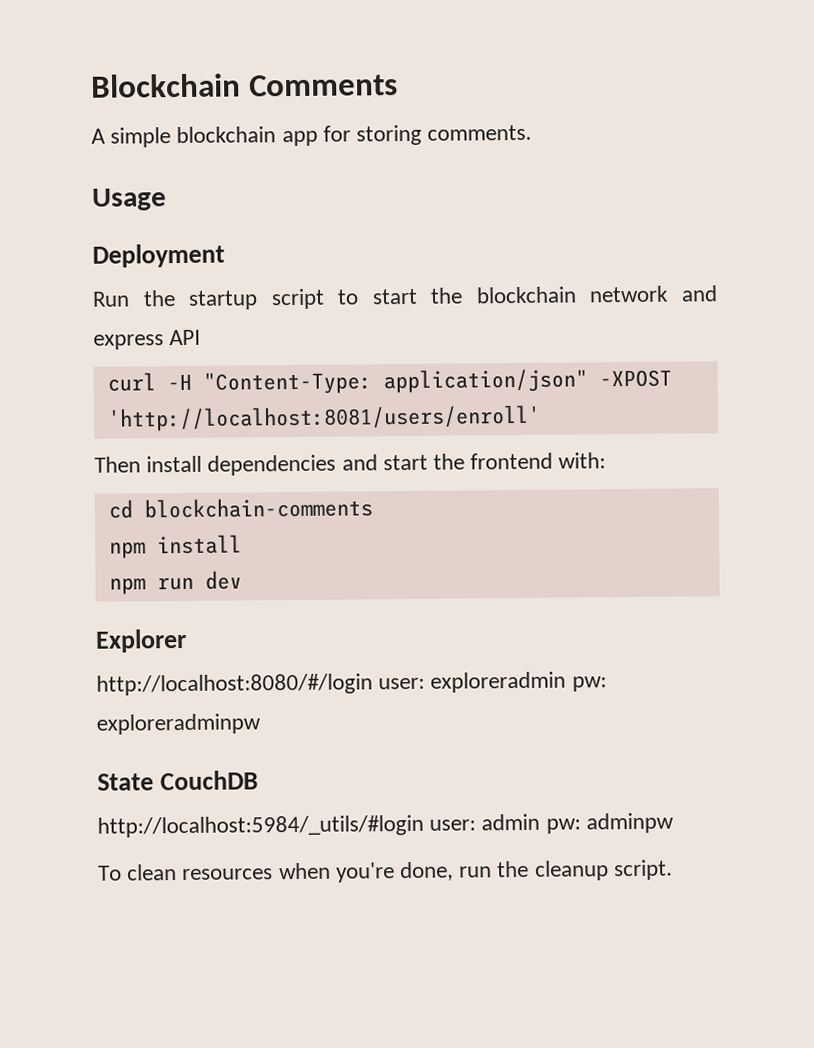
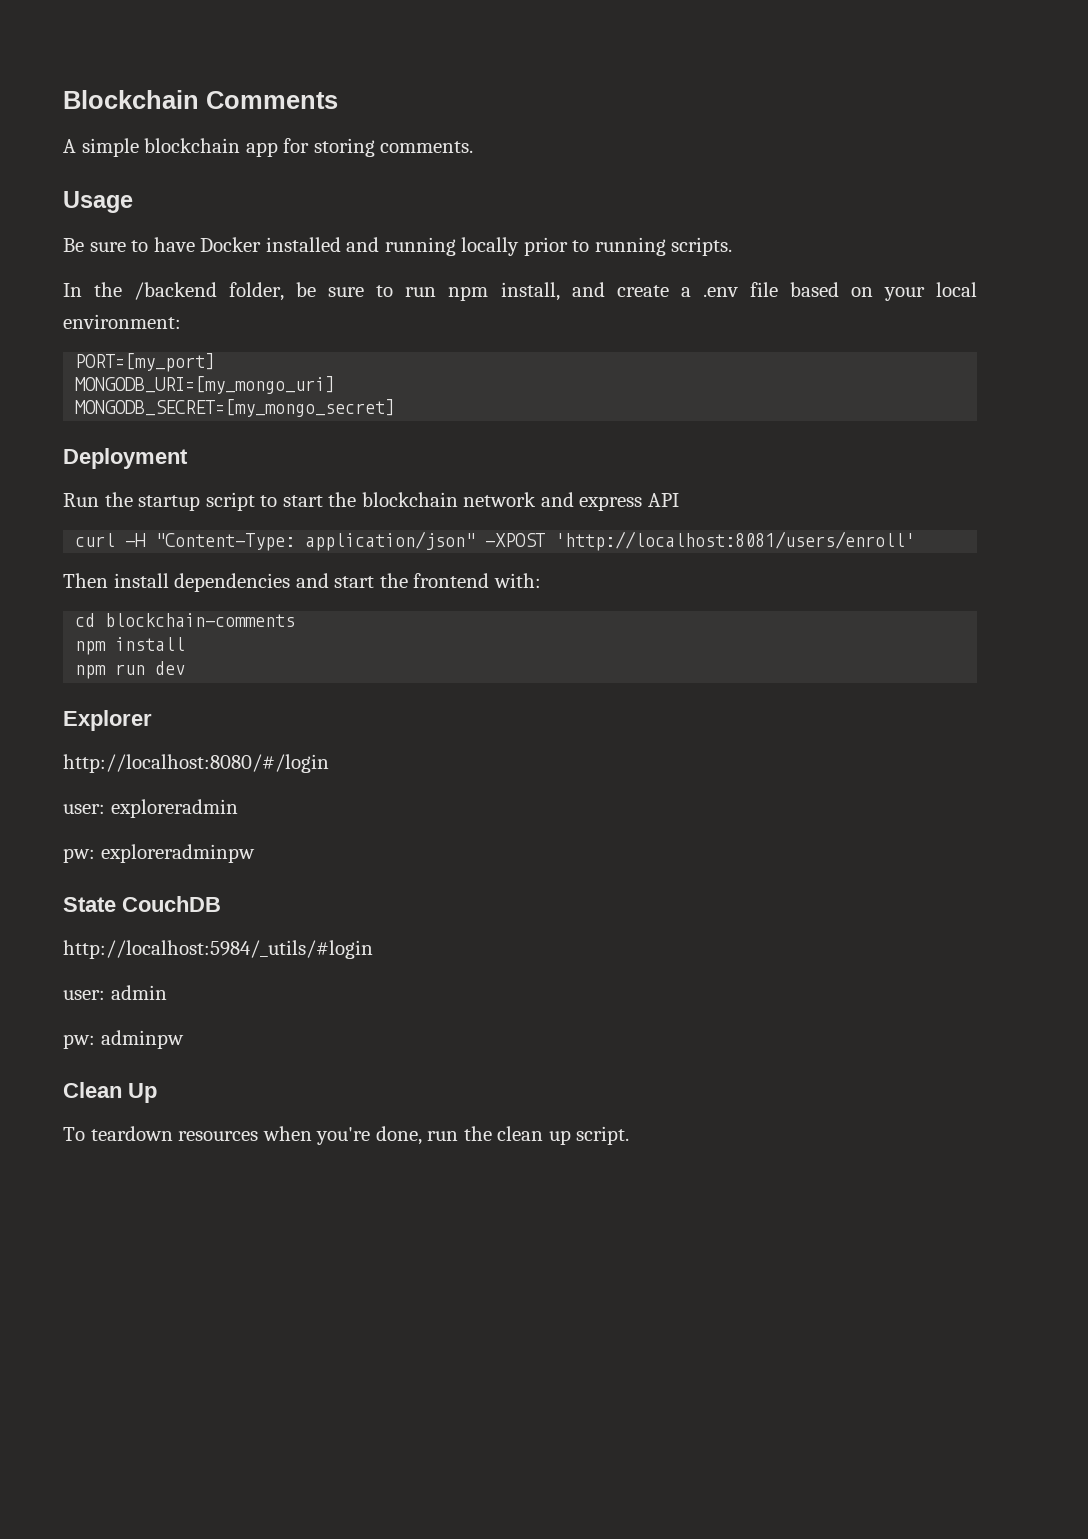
(167, 199) none -> [63,237,733,256] [63,282,977,301] [63,314,181,329] [75,353,216,372] [75,376,336,394] [75,399,396,417] // Be sure to have Docker installed and running locally prior to running scripts. // In the /backend folder, be sure to run npm install, and create a .env file based on your local environment: // PORT=[my_port] // MONGODB_URI=[my_mongo_uri] // MONGODB_SECRET=[my_mongo_secret]
(373, 684) none -> (329, 763) //
(567, 682) none -> (238, 808) //
(424, 826) none -> (373, 949) //
(541, 822) none -> (167, 992) //
(674, 823) none -> [63,1082,157,1103] // Clean Up
[127,864,178,881] clean -> [90,1126,173,1141] teardown
[534,860,609,881] cleanup -> [497,1126,571,1145] clean up

